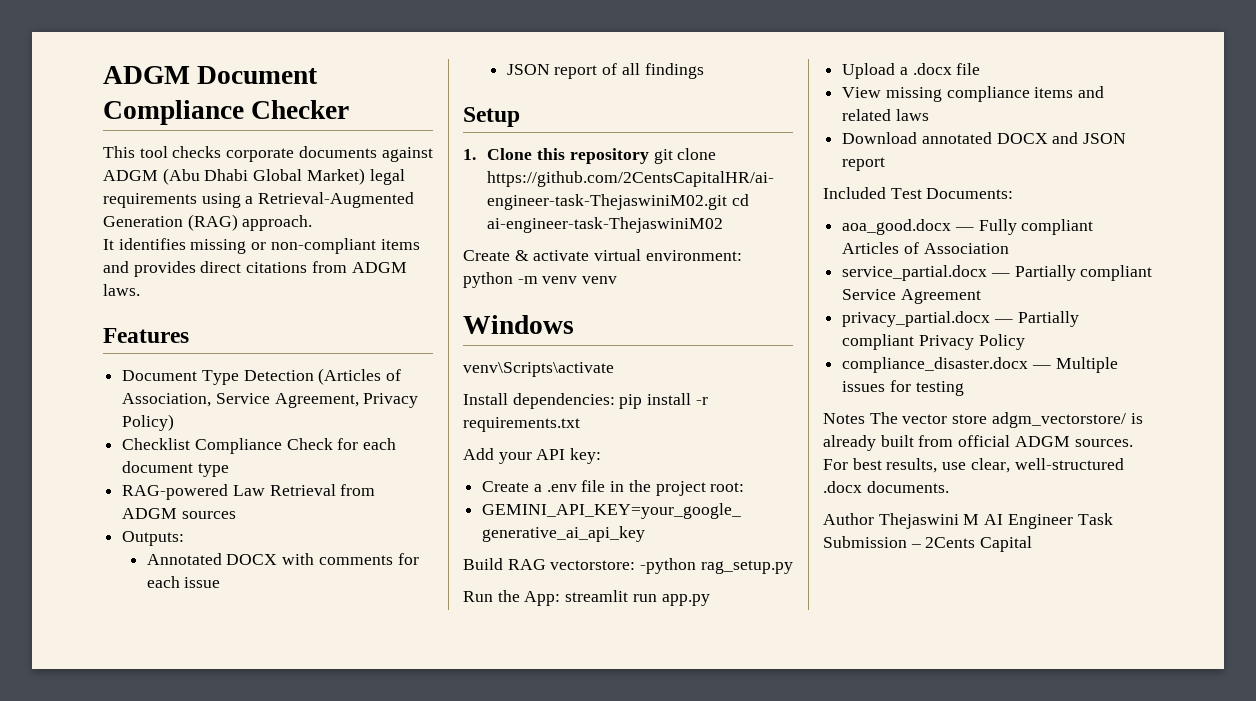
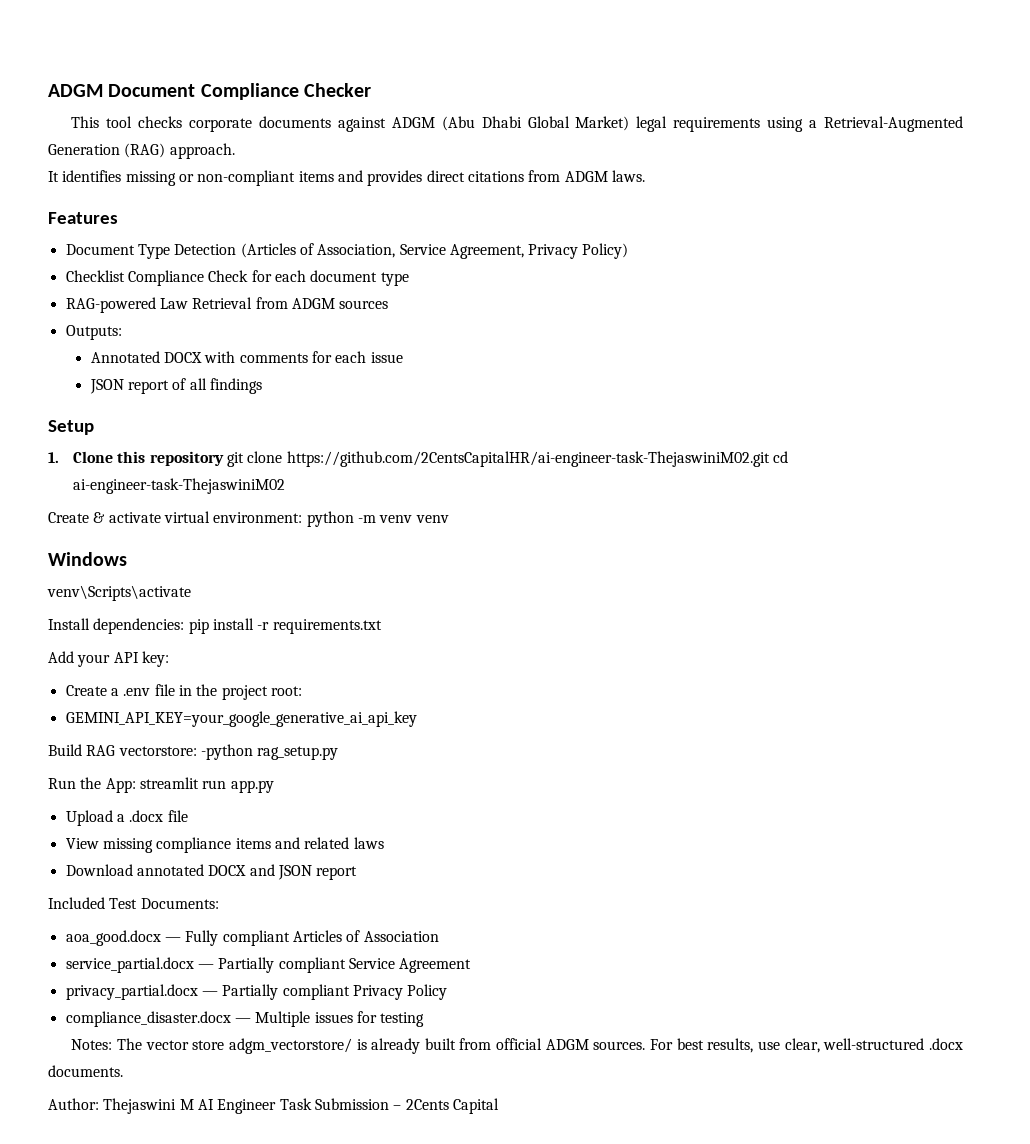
[823,413,865,424] Notes -> [71,1039,113,1050] Notes:
[823,513,874,525] Author -> [48,1098,99,1110] Author:

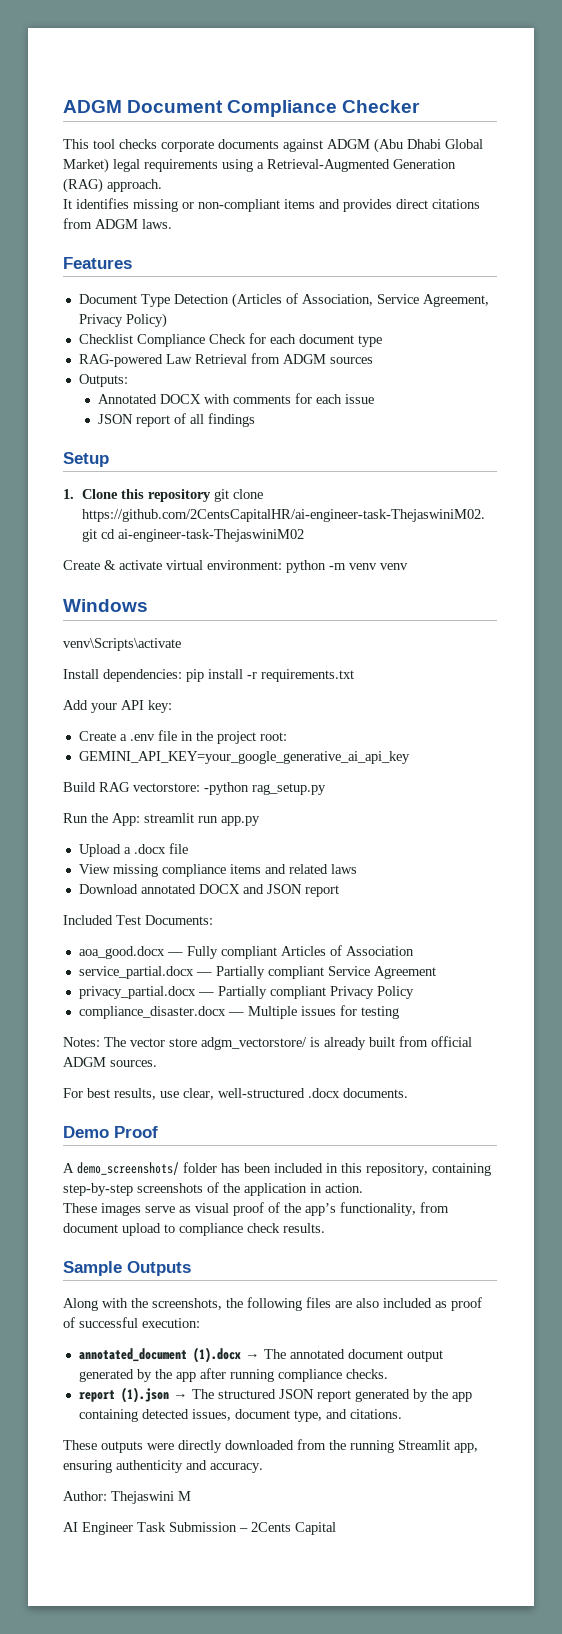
(646, 1045) none -> (157, 1063) //
(123, 1071) none -> [63,1126,158,1138] [63,1162,491,1176] [63,1182,363,1196] [63,1202,449,1216] [63,1223,325,1236] [63,1261,191,1276] [63,1297,482,1311] [63,1317,200,1328] [78,1347,443,1363] [78,1368,388,1382] [78,1387,472,1403] [78,1409,402,1422] [63,1439,478,1453] [63,1460,263,1473] // Demo Proof // A demo_screenshots/ folder has been included in this repository, containing step-by-step screenshots of the application in action. // These images serve as visual proof of the app’s functionality, from document upload to compliance check results. // Sample Outputs // Along with the screenshots, the following files are also included as proof of successful execution: // annotated_document (1).docx → The annotated document output generated by the app after running compliance checks. // report (1).json → The structured JSON report generated by the app containing detected issues, document type, and citations. // These outputs were directly downloaded from the running Streamlit app, ensuring authenticity and accuracy.
(194, 1104) none -> (191, 1496) //

